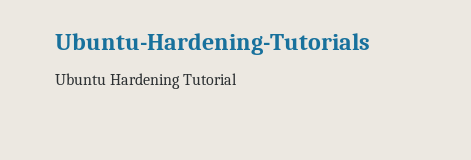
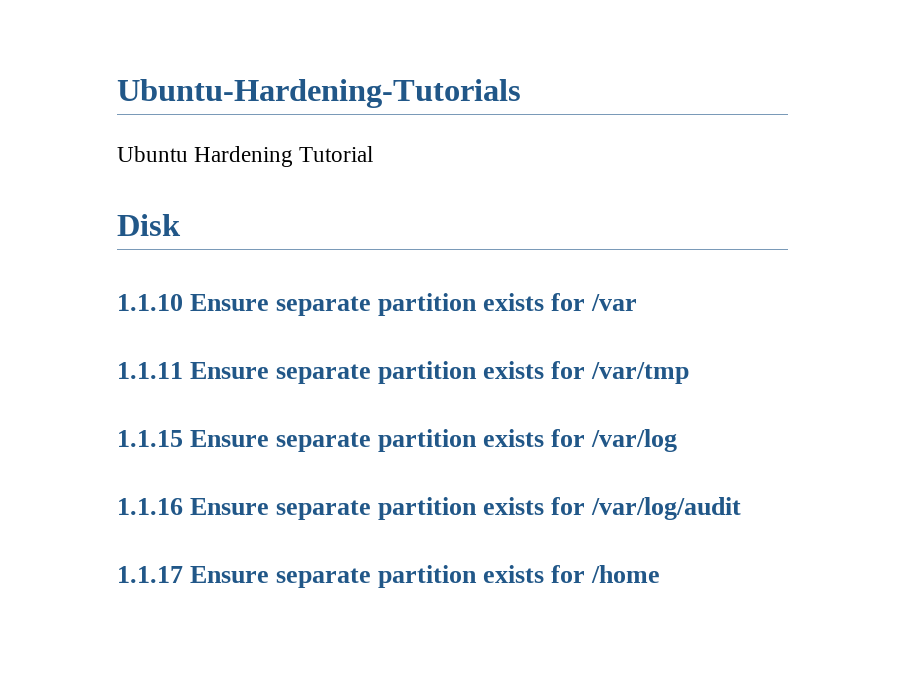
(238, 79) none -> [117,214,181,236] [117,293,638,316] [117,361,690,384] [117,429,678,452] [117,497,742,520] [117,565,661,588] // Disk // 1.1.10 Ensure separate partition exists for /var // 1.1.11 Ensure separate partition exists for /var/tmp // 1.1.15 Ensure separate partition exists for /var/log // 1.1.16 Ensure separate partition exists for /var/log/audit // 1.1.17 Ensure separate partition exists for /home

